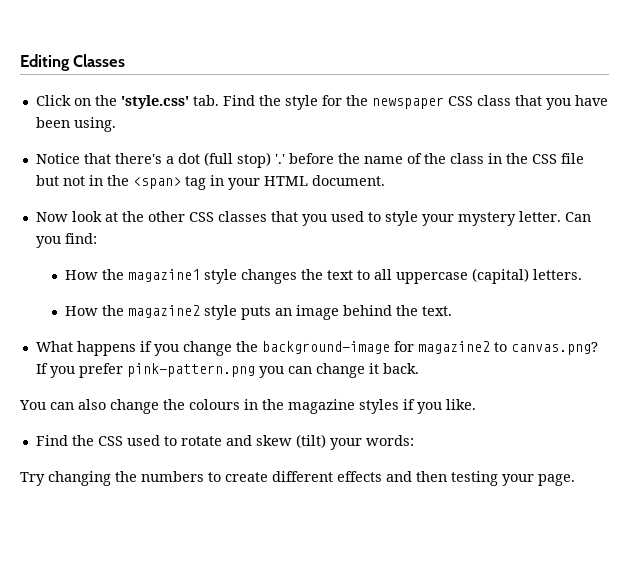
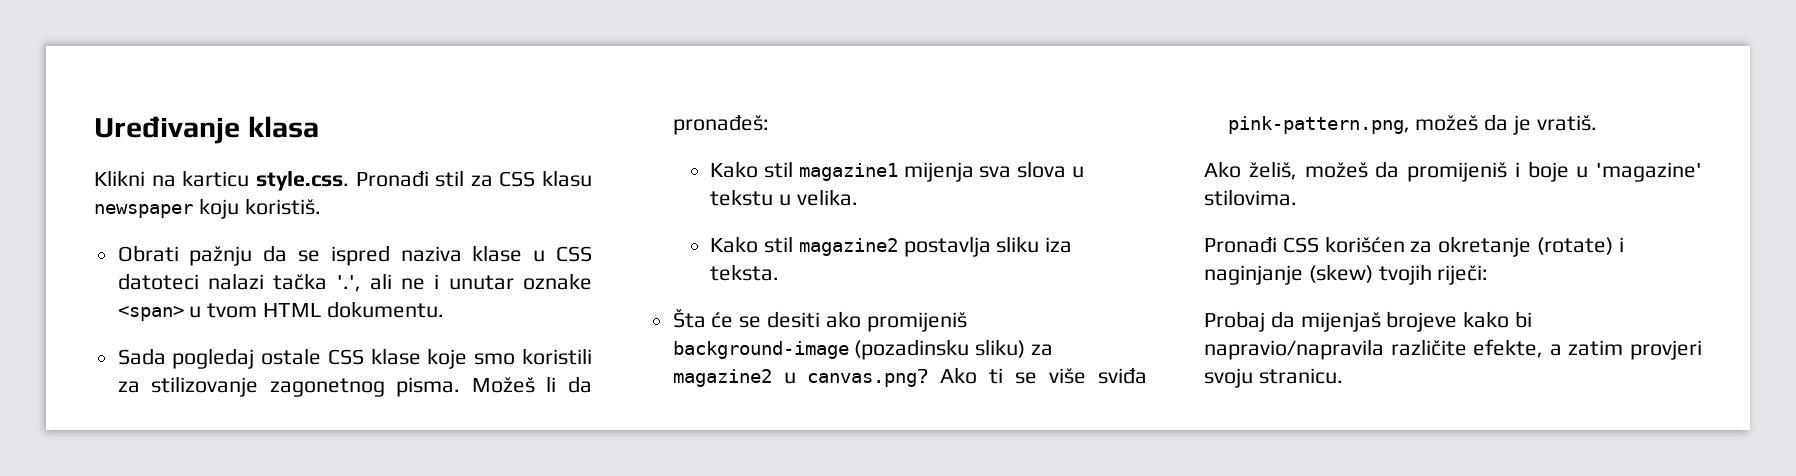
[20,54,126,71] [35,95,608,110] [35,117,116,132] [35,152,584,168] [35,175,385,190] [35,211,591,226] [35,233,97,248] [64,268,582,284] [64,305,452,320] [35,341,598,356] [35,363,419,378] [19,399,476,414] [35,434,414,450] [20,471,575,486] Editing Classes // Click on the 'style.css' tab. Find the style for the newspaper CSS class that you have been using. // Notice that there's a dot (full stop) '.' before the name of the class in the CSS file but not in the <span> tag in your HTML document. // Now look at the other CSS classes that you used to style your mystery letter. Can you find: // How the magazine1 style changes the text to all uppercase (capital) letters. // How the magazine2 style puts an image behind the text. // What happens if you change the background-image for magazine2 to canvas.png? If you prefer pink-pattern.png you can change it back. // You can also change the colours in the magazine styles if you like. // Find the CSS used to rotate and skew (tilt) your words: // Try changing the numbers to create different effects and then testing your page. -> [94,116,319,144] [94,170,592,191] [94,198,321,219] [117,245,592,266] [117,273,592,292] [117,301,444,321] [117,348,593,369] [117,376,592,397] [672,114,769,135] [710,161,1085,182] [710,189,858,206] [710,236,1073,257] [710,264,780,281] [672,309,967,332] [672,339,1054,360] [672,367,1147,387] [1227,114,1597,135] [1204,161,1702,182] [1204,189,1297,206] [1204,236,1624,257] [1204,264,1489,285] [1204,311,1533,332] [1204,339,1702,360] [1204,368,1343,388] Uređivanje klasa // Klikni na karticu style.css. Pronađi stil za CSS klasu newspaper koju koristiš. // Obrati pažnju da se ispred naziva klase u CSS datoteci nalazi tačka '.', ali ne i unutar oznake <span> u tvom HTML dokumentu. // Sada pogledaj ostale CSS klase koje smo koristili za stilizovanje zagonetnog pisma. Možeš li da pronađeš: // Kako stil magazine1 mijenja sva slova u tekstu u velika. // Kako stil magazine2 postavlja sliku iza teksta. // Šta će se desiti ako promijeniš background-image (pozadinsku sliku) za magazine2 u canvas.png? Ako ti se više sviđa pink-pattern.png, možeš da je vratiš. // Ako želiš, možeš da promijeniš i boje u 'magazine' stilovima. // Pronađi CSS korišćen za okretanje (rotate) i naginjanje (skew) tvojih riječi: // Probaj da mijenjaš brojeve kako bi napravio/napravila različite efekte, a zatim provjeri svoju stranicu.

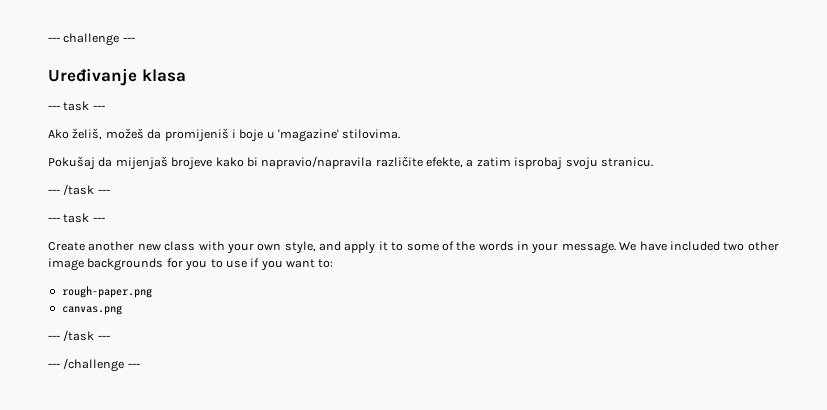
(94, 130) none -> [48,33,135,46] --- challenge --- //
[94,170,592,191] [94,198,321,219] [117,245,592,266] [117,273,592,292] [117,301,444,321] [117,348,593,369] [117,376,592,397] [672,114,769,135] [710,161,1085,182] [710,189,858,206] [710,236,1073,257] [710,264,780,281] [672,309,967,332] [672,339,1054,360] [672,367,1147,387] [1227,114,1597,135] Klikni na karticu style.css. Pronađi stil za CSS klasu newspaper koju koristiš. // Obrati pažnju da se ispred naziva klase u CSS datoteci nalazi tačka '.', ali ne i unutar oznake <span> u tvom HTML dokumentu. // Sada pogledaj ostale CSS klase koje smo koristili za stilizovanje zagonetnog pisma. Možeš li da pronađeš: // Kako stil magazine1 mijenja sva slova u tekstu u velika. // Kako stil magazine2 postavlja sliku iza teksta. // Šta će se desiti ako promijeniš background-image (pozadinsku sliku) za magazine2 u canvas.png? Ako ti se više sviđa pink-pattern.png, možeš da je vratiš. -> [48,101,105,111] --- task ---
[1204,236,1624,257] [1204,264,1489,285] [1204,311,1265,332] Pronađi CSS korišćen za okretanje (rotate) i naginjanje (skew) tvojih riječi: // Probaj -> [48,156,95,170] Pokušaj
[1630,340,1702,360] provjeri -> [514,157,563,170] isprobaj
(1343, 376) none -> [48,184,110,195] [48,213,105,223] [48,241,779,254] [48,258,334,271] [61,286,152,298] [61,305,122,315] [48,330,110,341] [48,358,140,372] // --- /task --- // --- task --- // Create another new class with your own style, and apply it to some of the words in your message. We have included two other image backgrounds for you to use if you want to: // rough-paper.png // canvas.png // --- /task --- // --- /challenge ---

